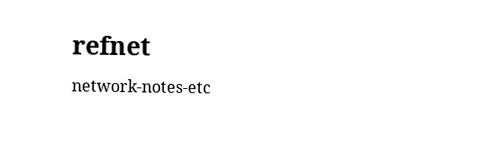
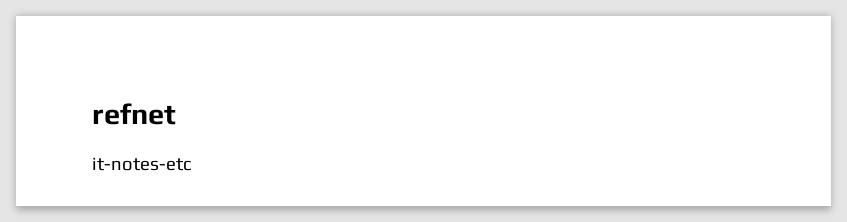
[71,78,211,94] network-notes-etc -> [92,157,192,171] it-notes-etc

